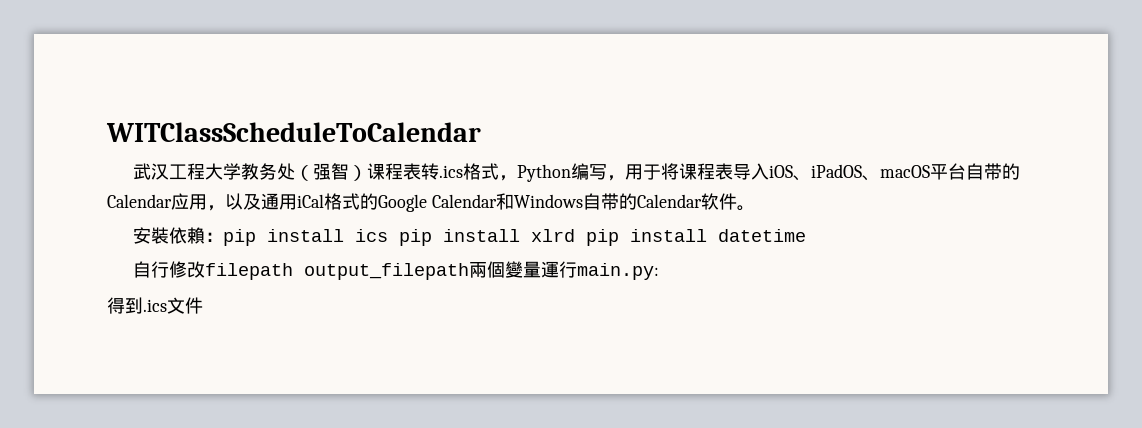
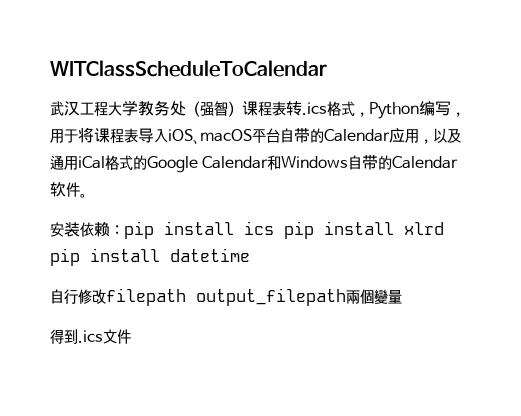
[810,164,880,181] iPadOS、 -> (200, 141) none
[150,227,205,244] 裝依賴 -> [64,222,110,237] 装依赖
[540,261,659,280] 運行main.py: -> (402, 297) none

